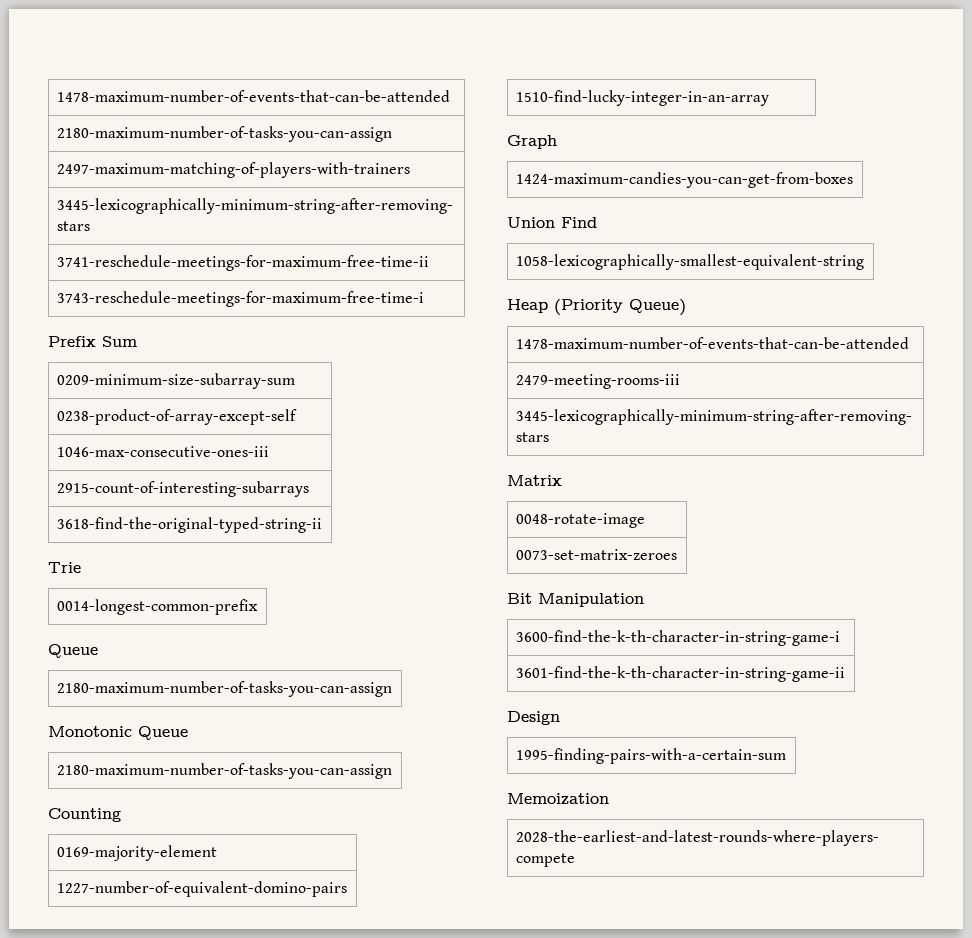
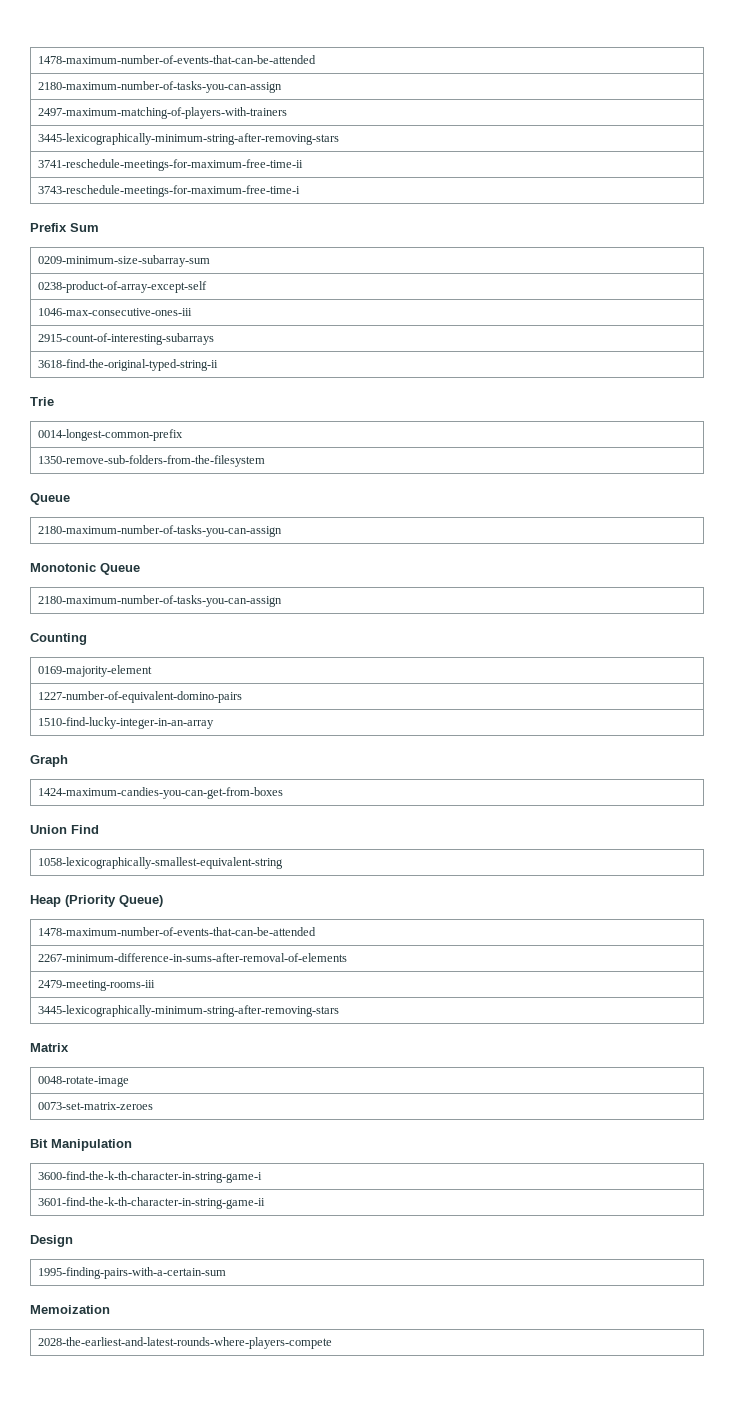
(258, 607) none -> [38,455,266,467] // 1350-remove-sub-folders-from-the-filesystem
(909, 343) none -> [38,953,348,962] // 2267-minimum-difference-in-sums-after-removal-of-elements

